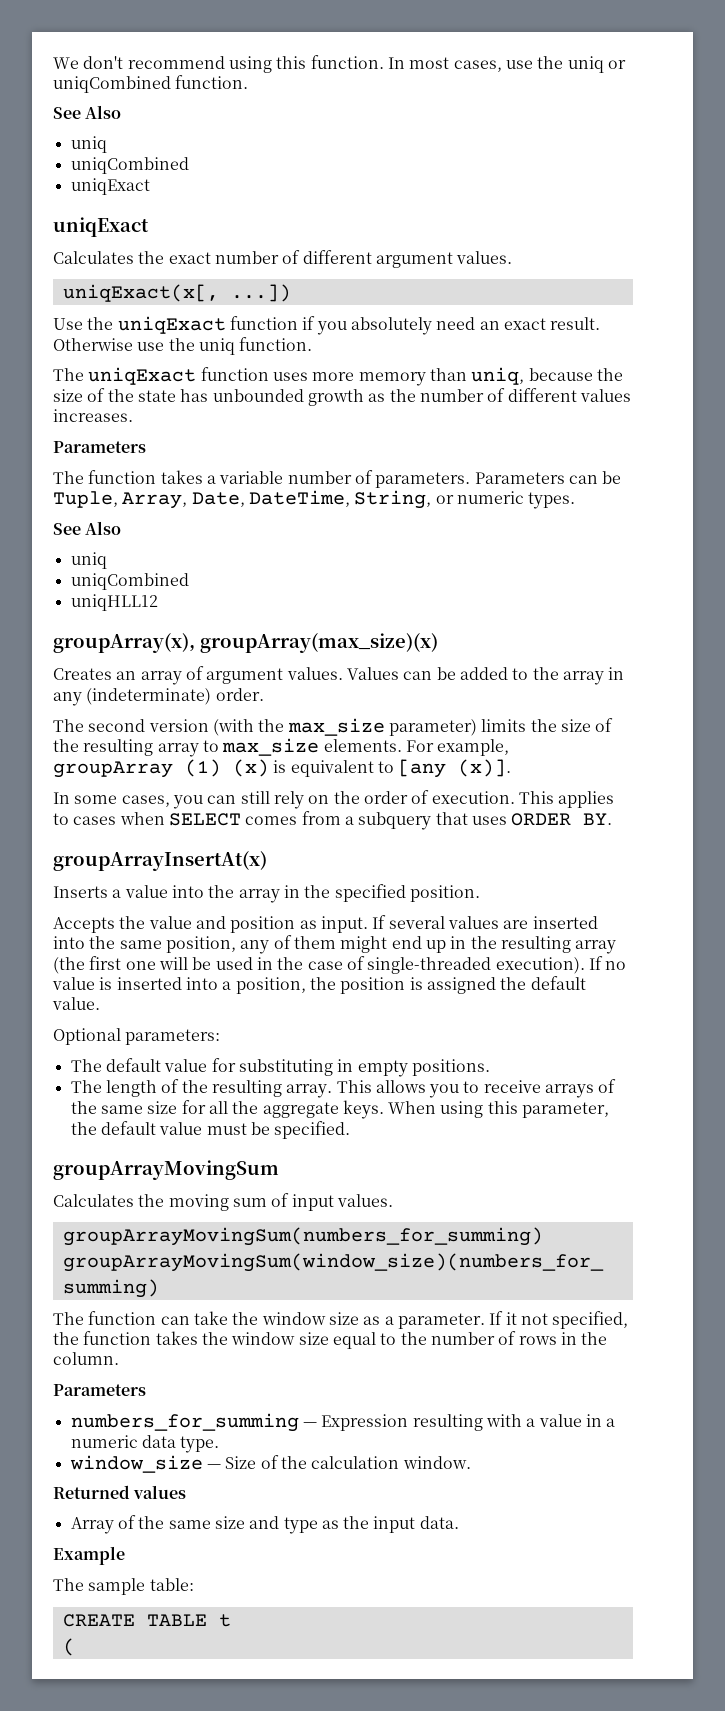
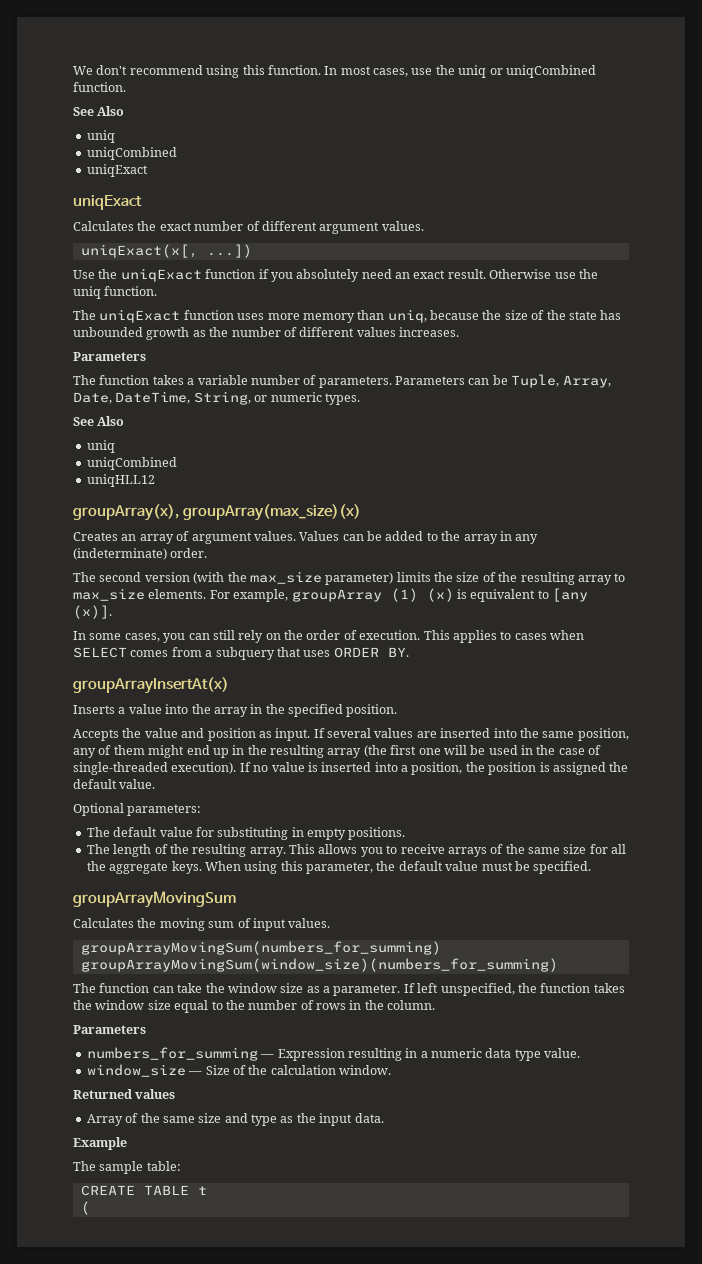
[505,1311,629,1329] it not specified, -> [417,983,515,996] left unspecified,
[485,1414,582,1427] with a value -> (402, 1054) none
[180,1436,220,1453] type. -> [514,1048,581,1061] type value.

